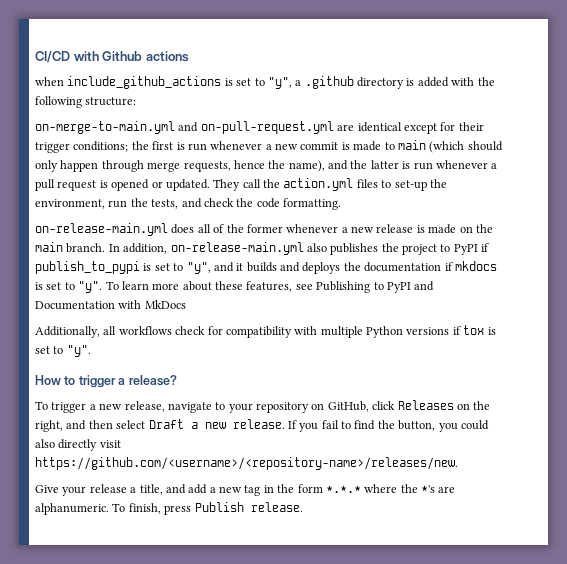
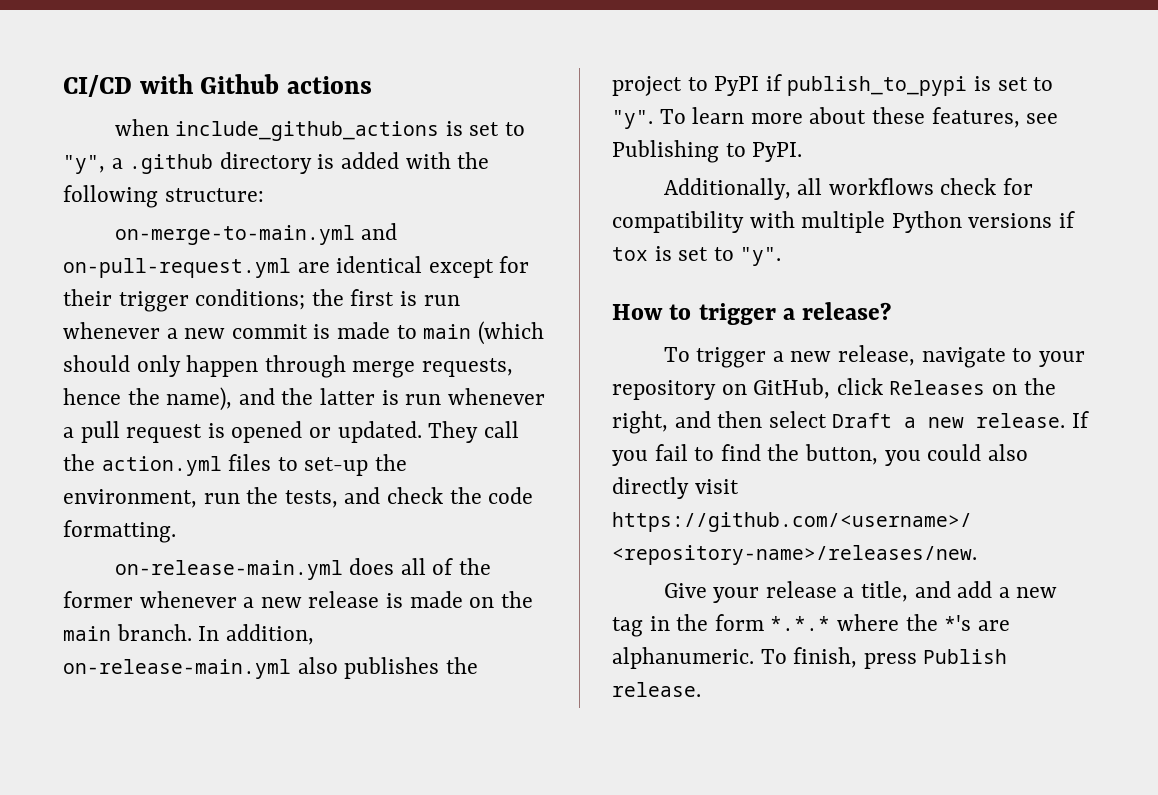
[186,261,497,274] [35,282,75,290] "y", and it builds and deploys the documentation if mkdocs is set to -> (1054, 84) none
[386,281,435,293] [35,300,186,310] PyPI and Documentation with MkDocs -> [752,142,803,162] PyPI.

